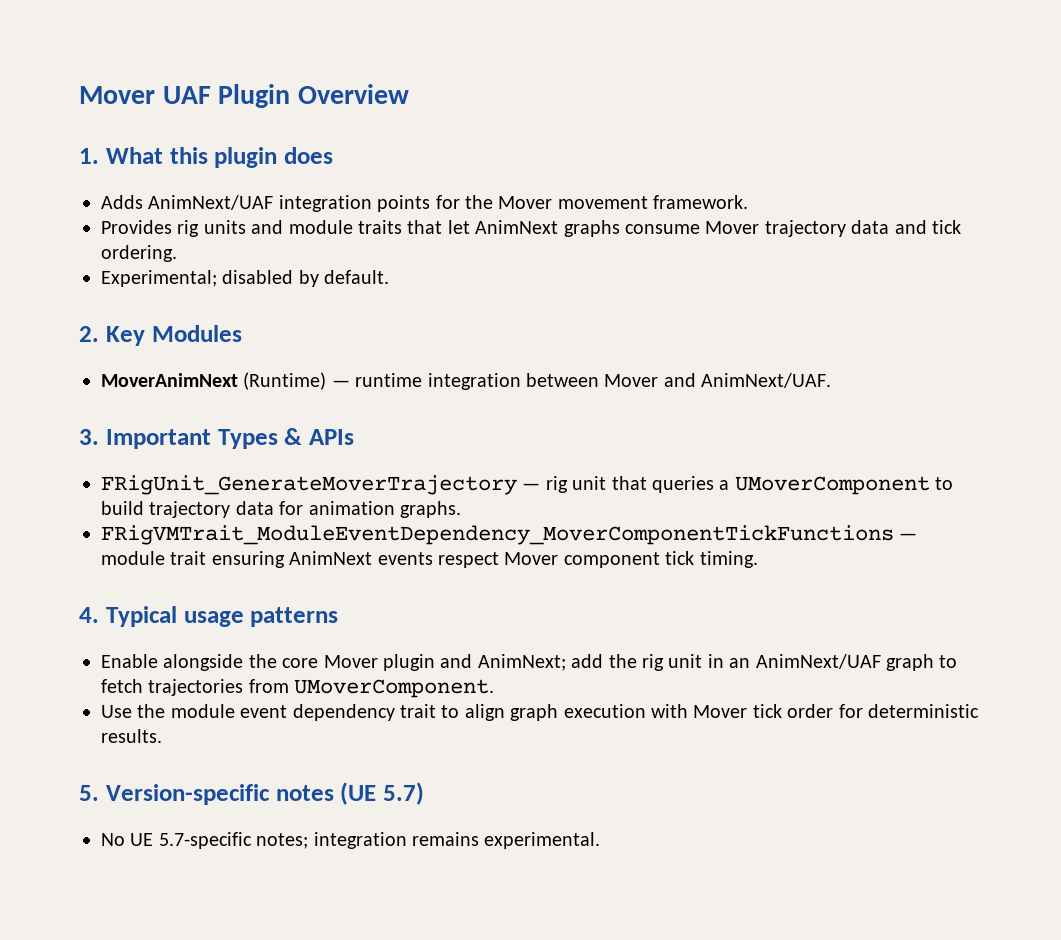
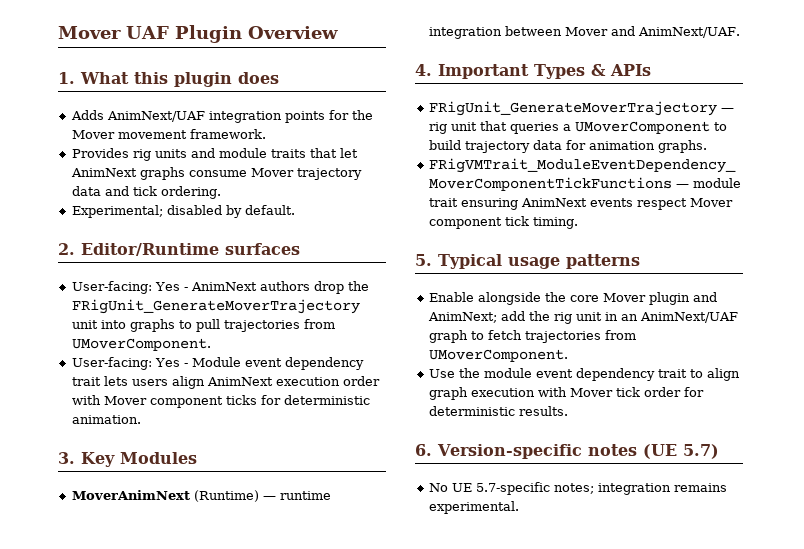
(99, 334) none -> [81,243,300,256] [71,281,369,294] [71,299,360,314] [71,319,335,332] [71,338,211,351] [71,357,364,370] [71,376,380,389] [71,395,370,408] [71,415,141,424] [58,452,75,464] Editor/Runtime surfaces // User-facing: Yes - AnimNext authors drop the FRigUnit_GenerateMoverTrajectory unit into graphs to pull trajectories from UMoverComponent. // User-facing: Yes - Module event dependency trait lets users align AnimNext execution order with Mover component ticks for deterministic animation. // 3.
[79,429,99,445] 3. -> [415,64,432,76] 4.
[79,607,99,623] 4. -> [415,254,432,266] 5.
[79,785,99,801] 5. -> [415,444,432,456] 6.

